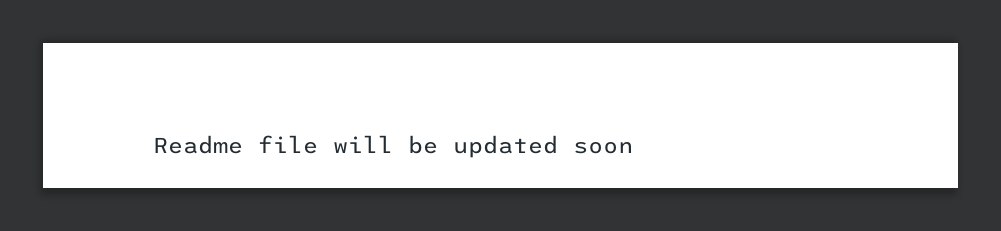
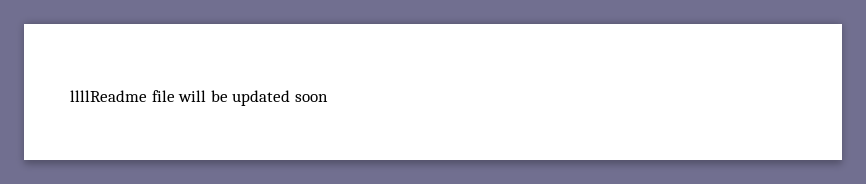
[153,135,243,154] Readme -> [70,90,147,102] llllReadme

